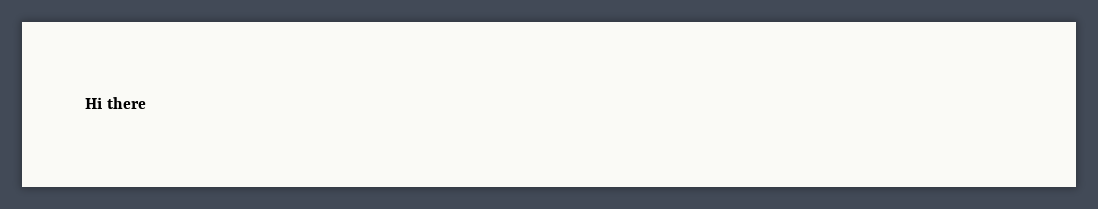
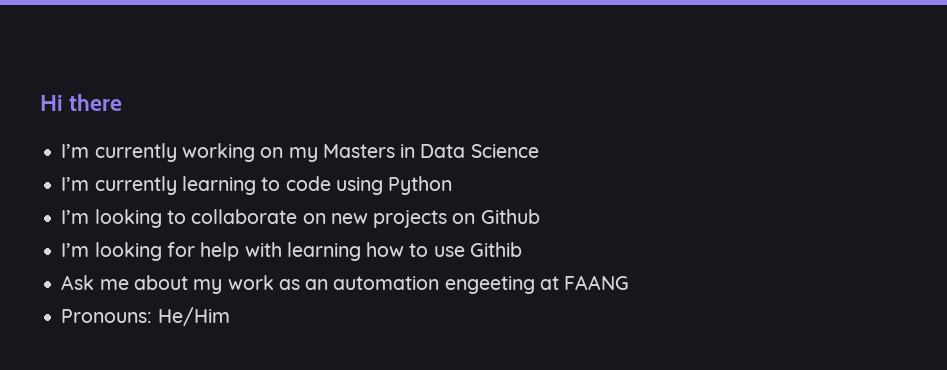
(146, 103) none -> [61,143,539,162] [61,176,453,195] [61,209,540,228] [61,242,522,261] [61,275,630,294] [61,307,230,326] // I’m currently working on my Masters in Data Science // I’m currently learning to code using Python // I’m looking to collaborate on new projects on Github // I’m looking for help with learning how to use Githib // Ask me about my work as an automation engeeting at FAANG // Pronouns: He/Him

